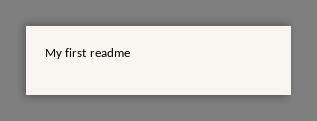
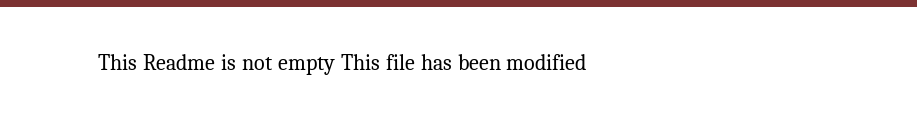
[45,48,130,59] My first readme -> [98,54,587,75] This Readme is not empty This file has been modified

